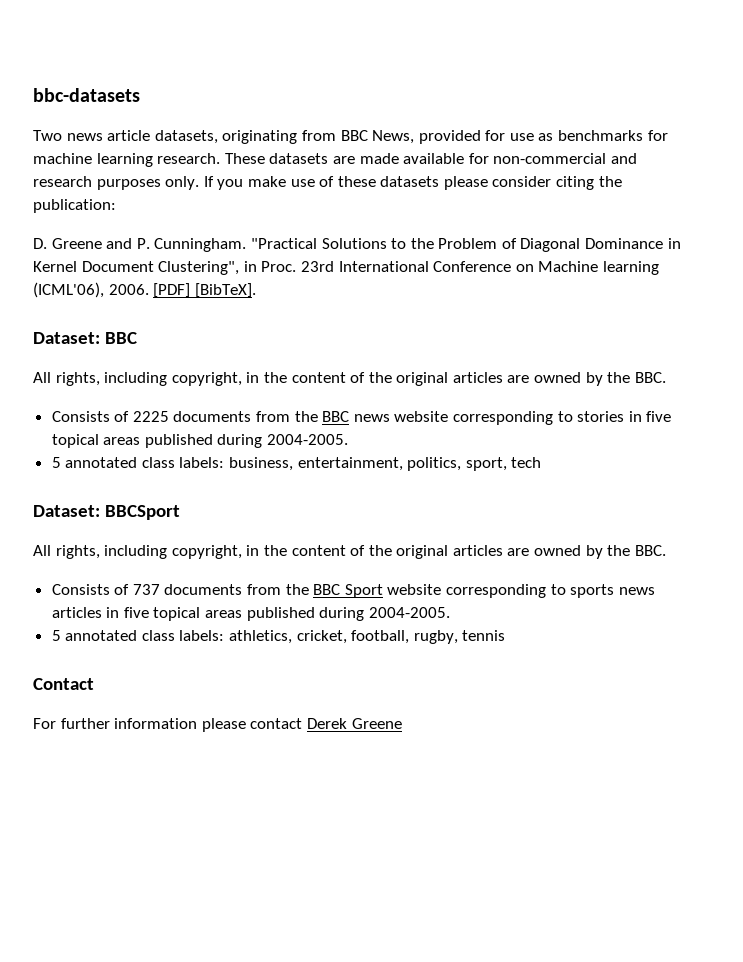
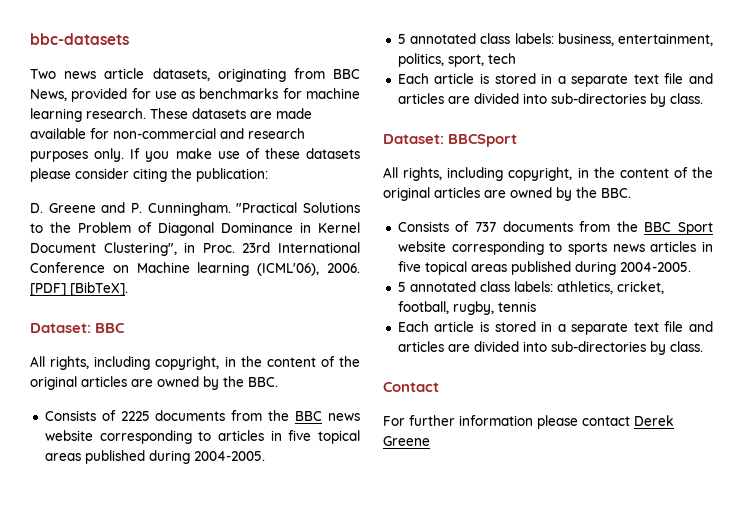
[577,411,625,422] stories -> [217,430,264,441] articles
(542, 462) none -> [397,73,713,87] [397,93,703,107] // Each article is stored in a separate text file and articles are divided into sub-directories by class.
(506, 635) none -> [397,321,713,335] [397,341,703,355] // Each article is stored in a separate text file and articles are divided into sub-directories by class.

